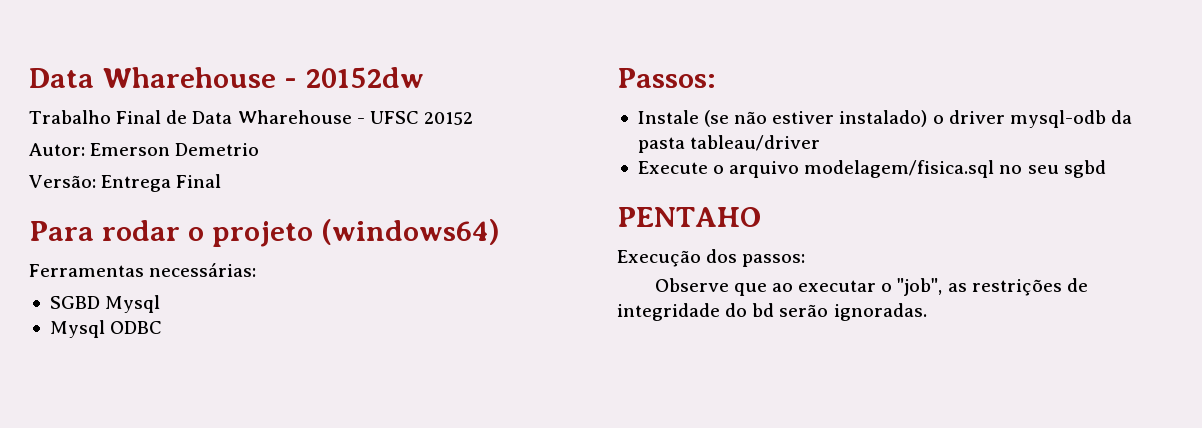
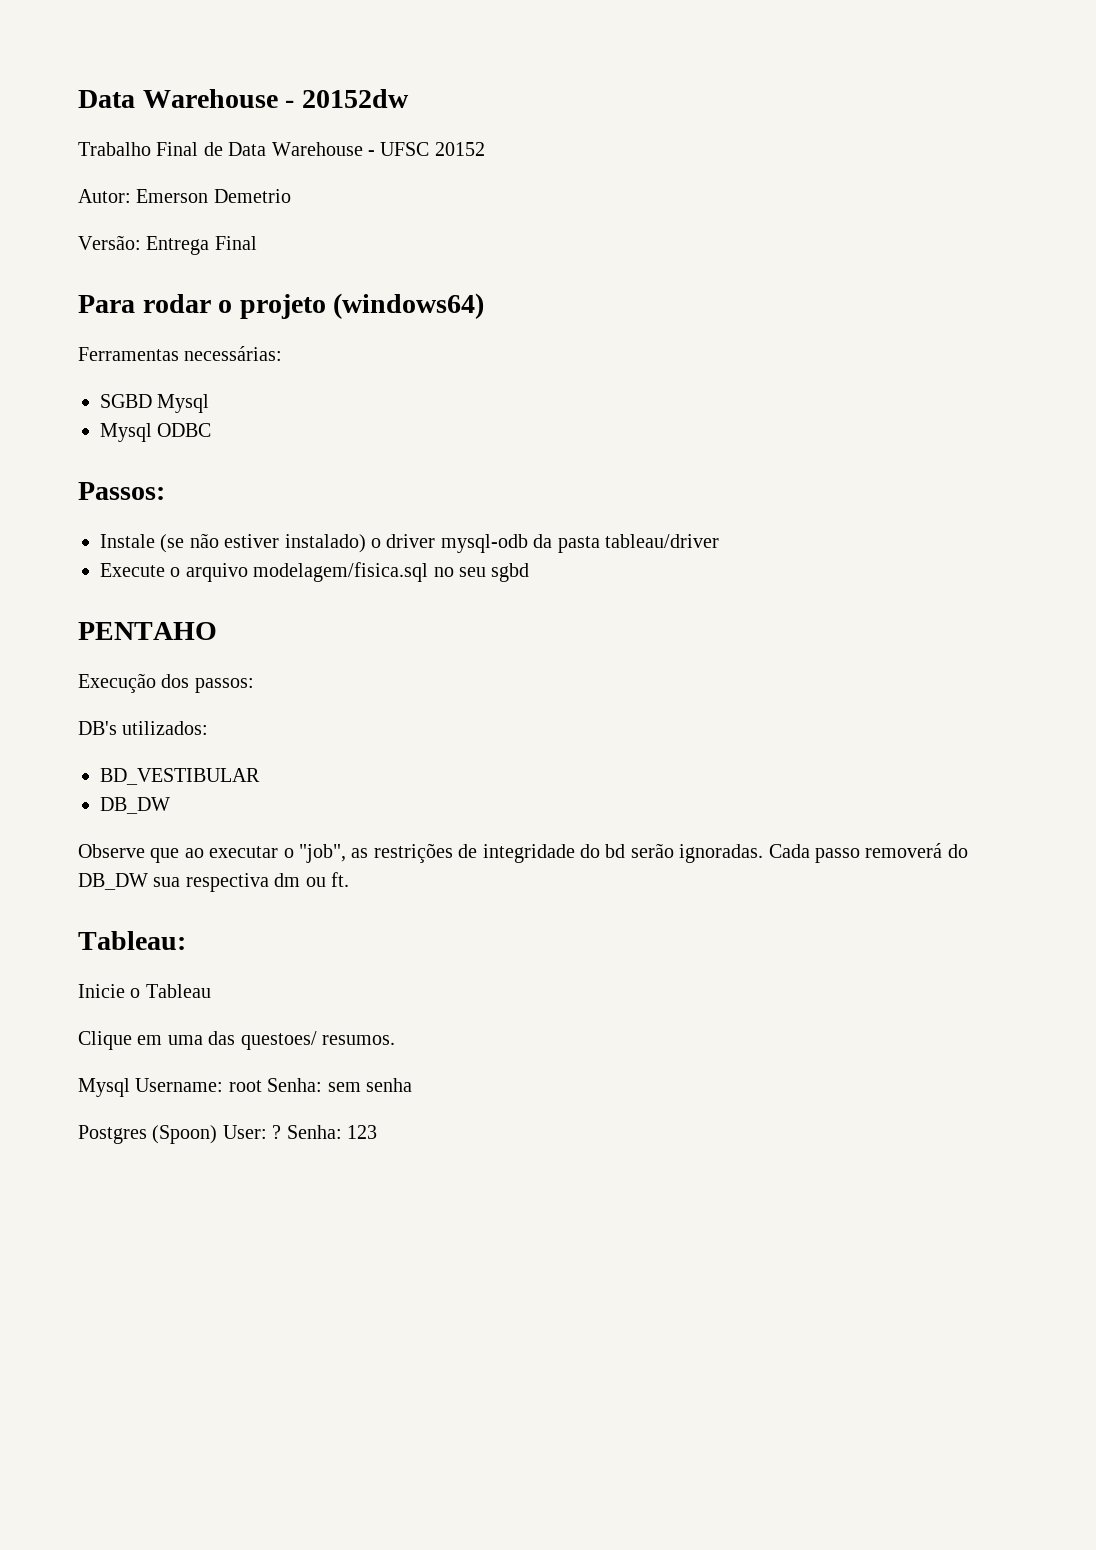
[29,67,276,88] Data Wharehouse -> [78,89,278,108] Data Warehouse
[237,110,352,124] Wharehouse -> [271,142,363,156] Warehouse
(806, 260) none -> [78,721,209,735] [100,768,260,785] [100,797,170,814] // DB's utilizados: // BD_VESTIBULAR // DB_DW
(927, 312) none -> [768,843,968,863] [78,872,349,892] [78,931,186,950] [78,984,211,998] [78,1031,395,1050] [78,1078,412,1097] [78,1125,377,1144] Cada passo removerá do DB_DW sua respectiva dm ou ft. // Tableau: // Inicie o Tableau // Clique em uma das questoes/ resumos. // Mysql Username: root Senha: sem senha // Postgres (Spoon) User: ? Senha: 123

